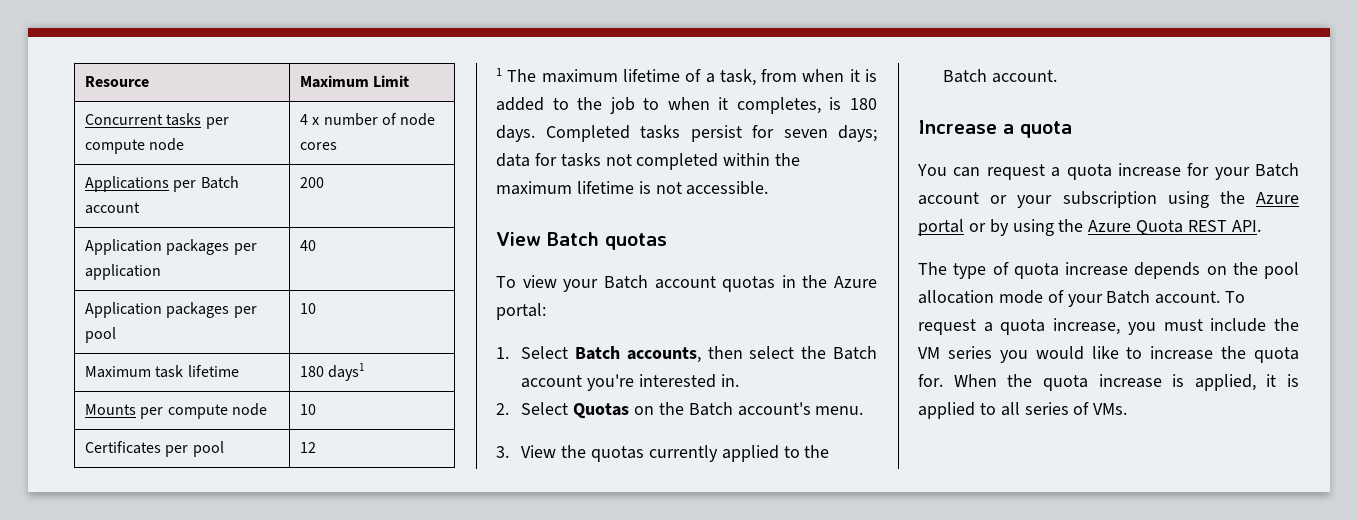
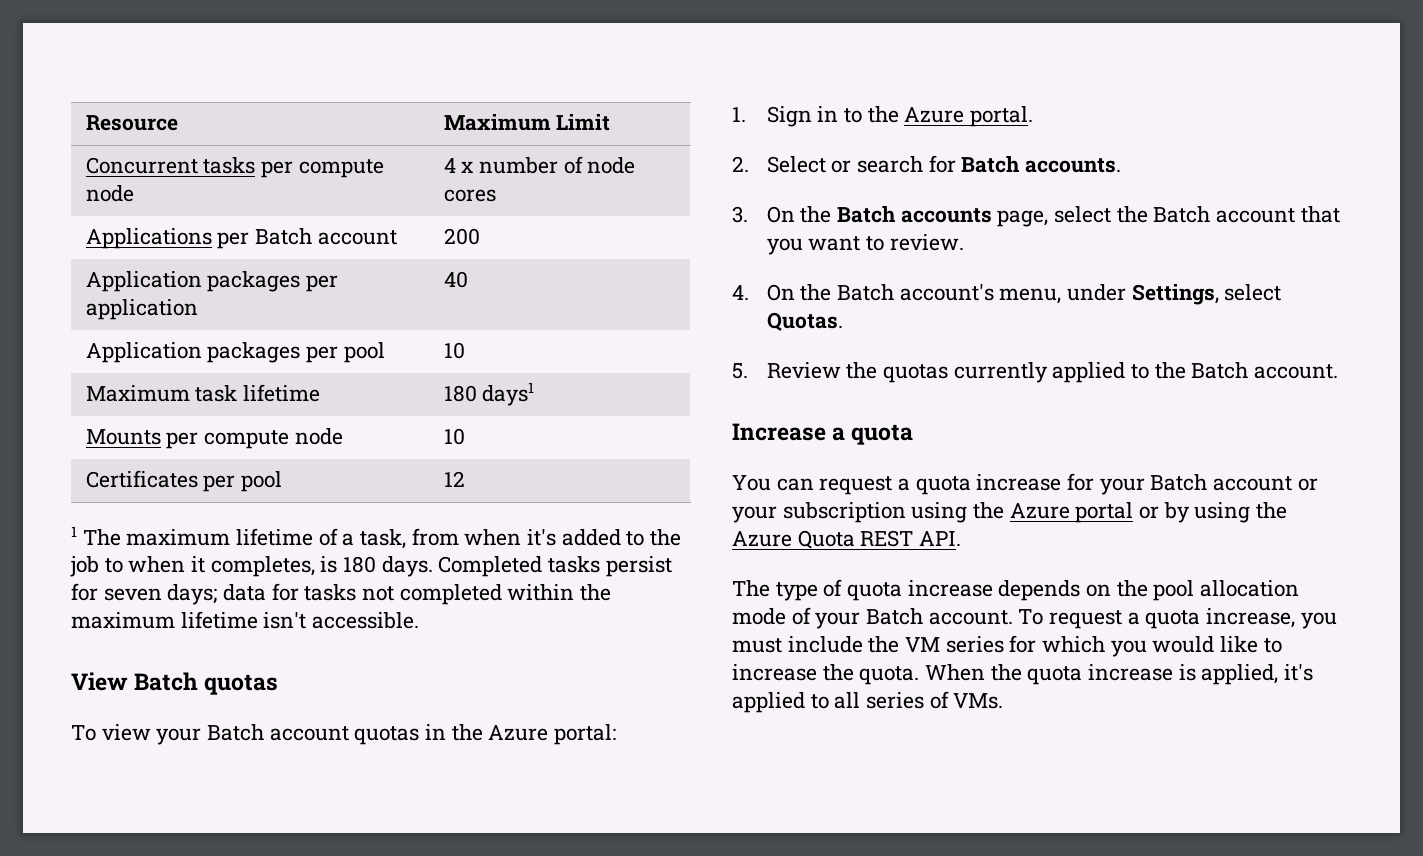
[849,69,877,82] it is -> [527,529,557,546] it's
[638,181,682,194] is not -> [263,612,307,629] isn't
[521,346,877,363] [521,374,739,391] [496,402,864,419] [496,445,557,458] Select Batch accounts, then select the Batch account you're interested in. // 2. Select Quotas on the Batch account's menu. // 3. View -> [766,106,1034,127] [732,155,1122,173] [732,206,1340,227] [766,234,964,255] [732,284,1282,305] [766,312,843,331] [732,362,841,379] Sign in to the Azure portal. // 2. Select or search for Batch accounts. // 3. On the Batch accounts page, select the Batch account that you want to review. // 4. On the Batch account's menu, under Settings, select Quotas. // 5. Review
(992, 352) none -> [1009,635,1106,653] for which
[1254,347,1299,363] [918,374,943,387] quota for. -> [859,666,920,685] quota.
[1266,374,1299,387] it is -> [1284,664,1314,681] it's

